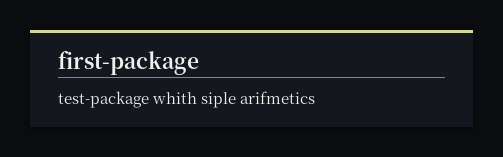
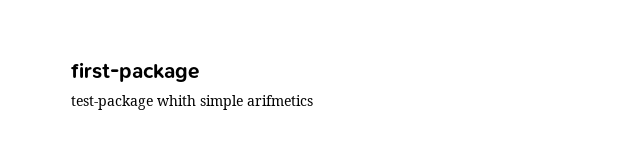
[201,92,237,108] siple -> [200,95,243,110] simple

